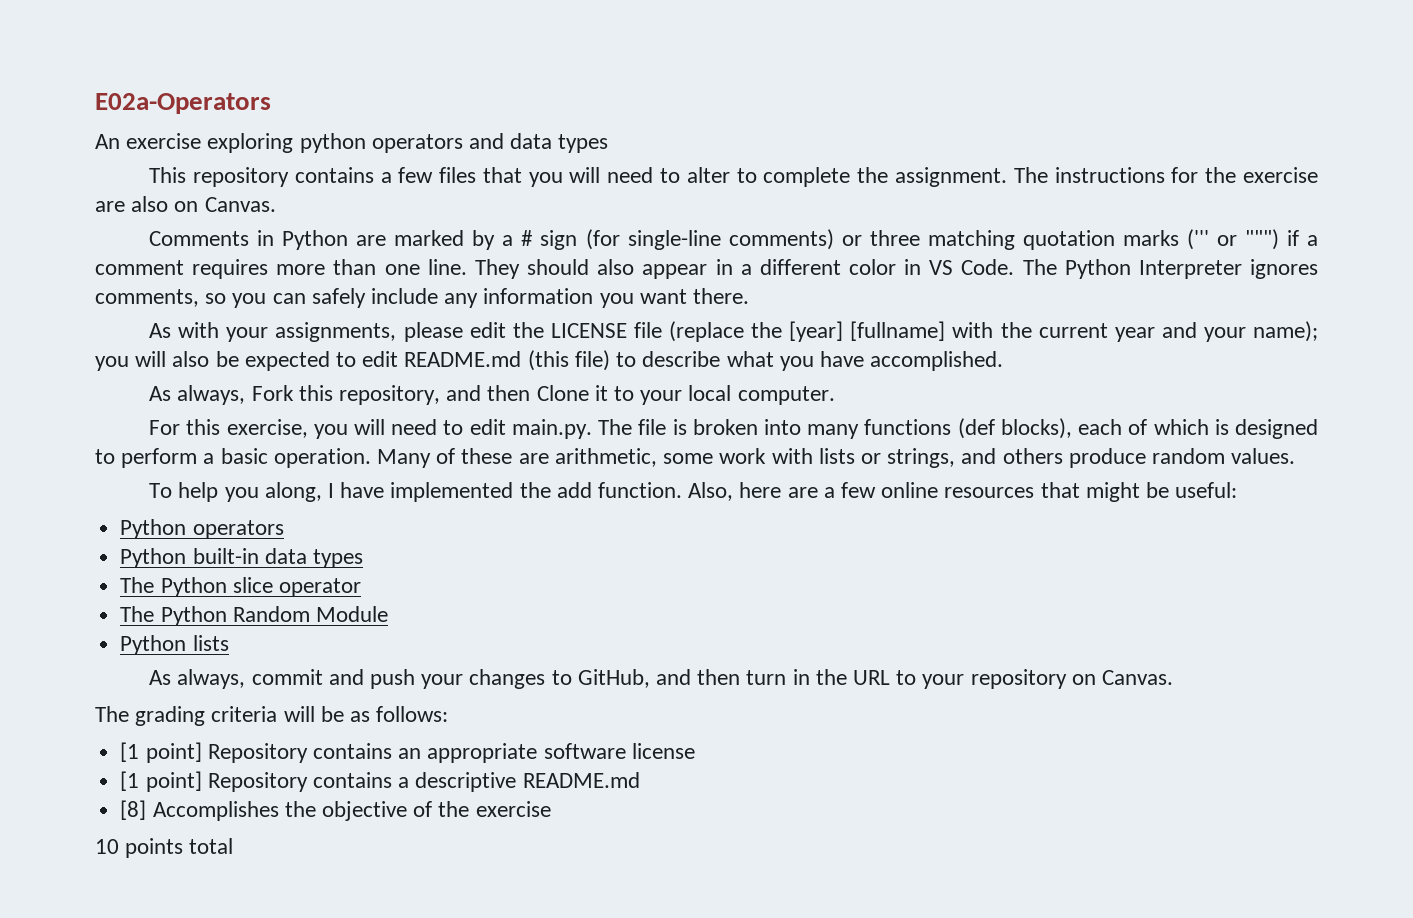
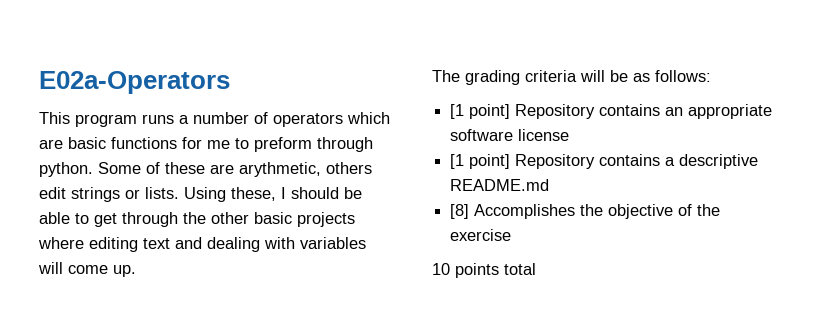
[95,133,609,153] [149,167,1318,187] [95,196,276,212] [149,229,1318,250] [95,259,1318,279] [95,288,750,308] [149,321,1318,342] [95,350,1004,371] [149,385,835,405] [149,418,1318,439] [95,448,1296,468] [149,482,1238,502] [120,519,284,539] [120,548,363,568] [120,577,361,597] [120,606,388,626] [120,635,229,655] [149,669,1174,689] An exercise exploring python operators and data types // This repository contains a few files that you will need to alter to complete the assignment. The instructions for the exercise are also on Canvas. // Comments in Python are marked by a # sign (for single-line comments) or three matching quotation marks (''' or """) if a comment requires more than one line. They should also appear in a different color in VS Code. The Python Interpreter ignores comments, so you can safely include any information you want there. // As with your assignments, please edit the LICENSE file (replace the [year] [fullname] with the current year and your name); you will also be expected to edit README.md (this file) to describe what you have accomplished. // As always, Fork this repository, and then Clone it to your local computer. // For this exercise, you will need to edit main.py. The file is broken into many functions (def blocks), each of which is designed to perform a basic operation. Many of these are arithmetic, some work with lists or strings, and others produce random values. // To help you along, I have implemented the add function. Also, here are a few online resources that might be useful: // Python operators // Python built-in data types // The Python slice operator // The Python Random Module // Python lists // As always, commit and push your changes to GitHub, and then turn in the URL to your repository on Canvas. -> [39,112,390,127] [39,137,373,152] [39,162,372,177] [39,187,362,202] [39,212,355,227] [38,237,366,252] [38,262,136,277] This program runs a number of operators which are basic functions for me to preform through python. Some of these are arythmetic, others edit strings or lists. Using these, I should be able to get through the other basic projects where editing text and dealing with variables will come up.

